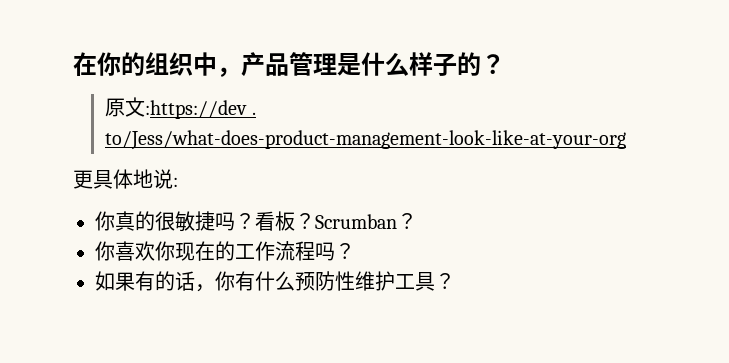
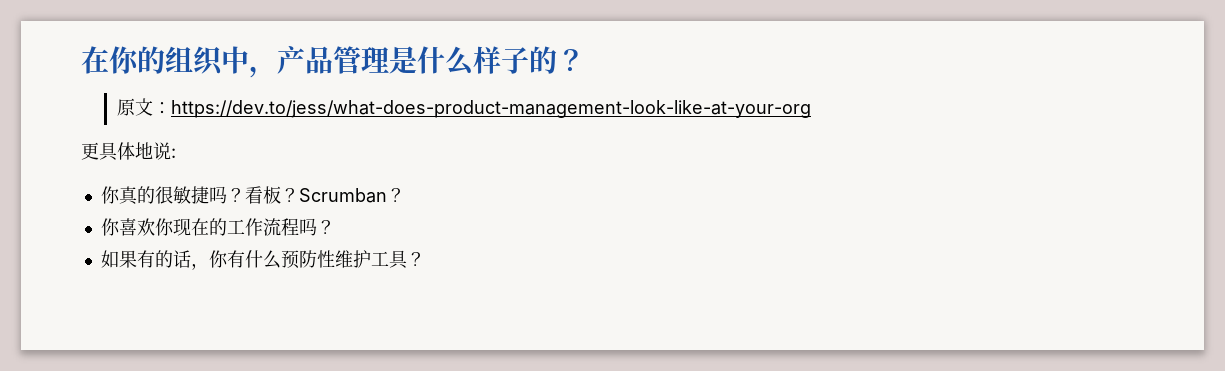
[145,100,256,119] [105,130,627,150] :https://dev . to/Jess/what-does-product-management-look-like-at-your-org -> [152,100,811,118] ：https://dev.to/jess/what-does-product-management-look-like-at-your-org

